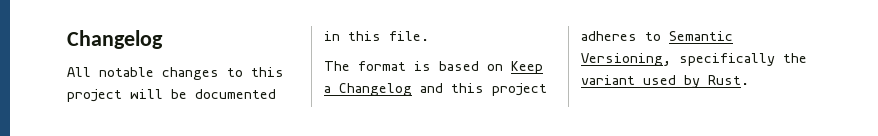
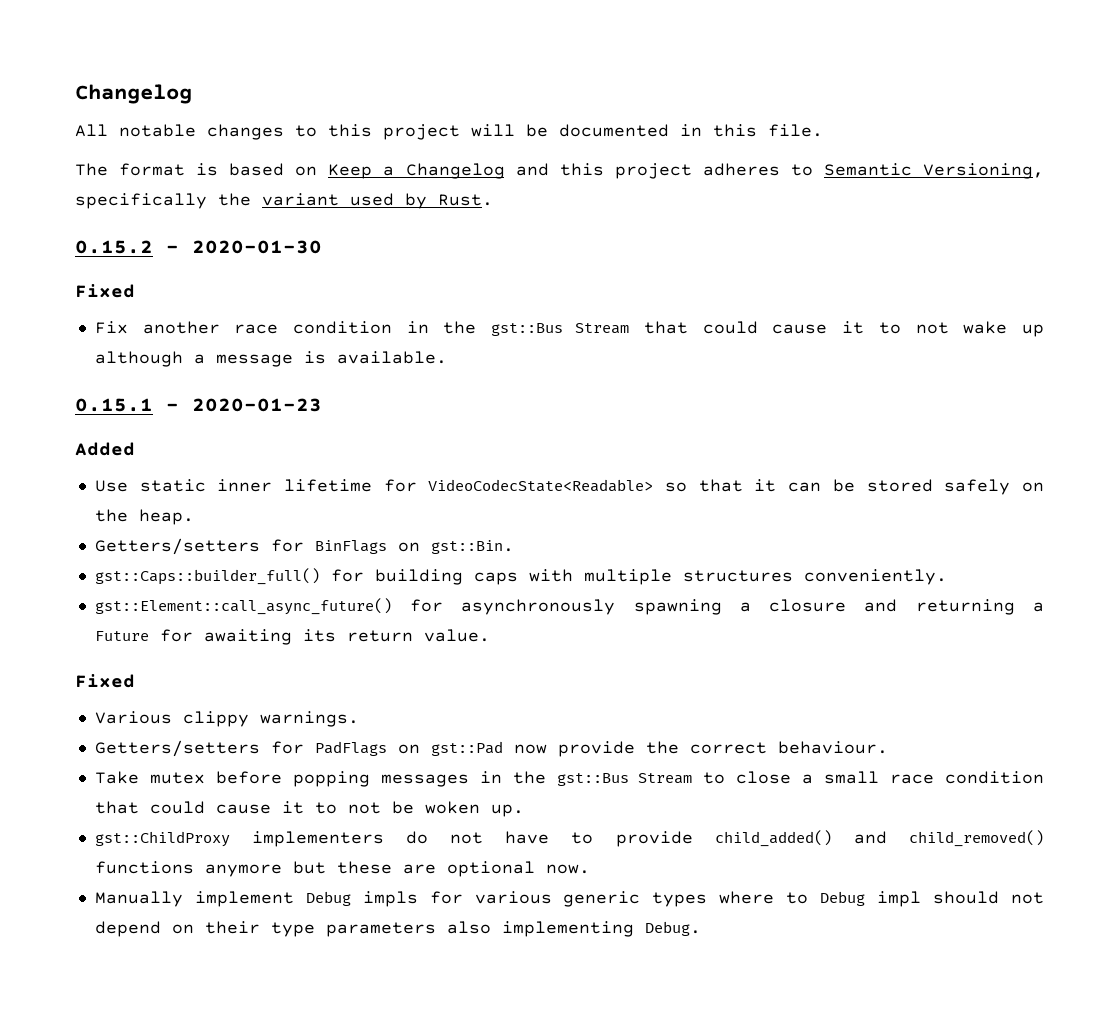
(749, 80) none -> [75,240,322,254] [75,284,135,298] [94,321,1045,337] [94,351,447,367] [75,398,322,412] [75,442,135,456] [94,479,1045,495] [94,509,194,525] [94,538,514,555] [94,568,947,585] [94,598,1044,615] [94,629,490,645] [75,674,135,688] [94,711,359,727] [94,740,888,757] [94,771,1045,787] [94,801,524,817] [94,830,1044,847] [94,861,590,877] [94,891,1044,907] [94,921,701,937] // 0.15.2 - 2020-01-30 // Fixed // Fix another race condition in the gst::Bus Stream that could cause it to not wake up although a message is available. // 0.15.1 - 2020-01-23 // Added // Use static inner lifetime for VideoCodecState<Readable> so that it can be stored safely on the heap. // Getters/setters for BinFlags on gst::Bin. // gst::Caps::builder_full() for building caps with multiple structures conveniently. // gst::Element::call_async_future() for asynchronously spawning a closure and returning a Future for awaiting its return value. // Fixed // Various clippy warnings. // Getters/setters for PadFlags on gst::Pad now provide the correct behaviour. // Take mutex before popping messages in the gst::Bus Stream to close a small race condition that could cause it to not be woken up. // gst::ChildProxy implementers do not have to provide child_added() and child_removed() functions anymore but these are optional now. // Manually implement Debug impls for various generic types where to Debug impl should not depend on their type parameters also implementing Debug.

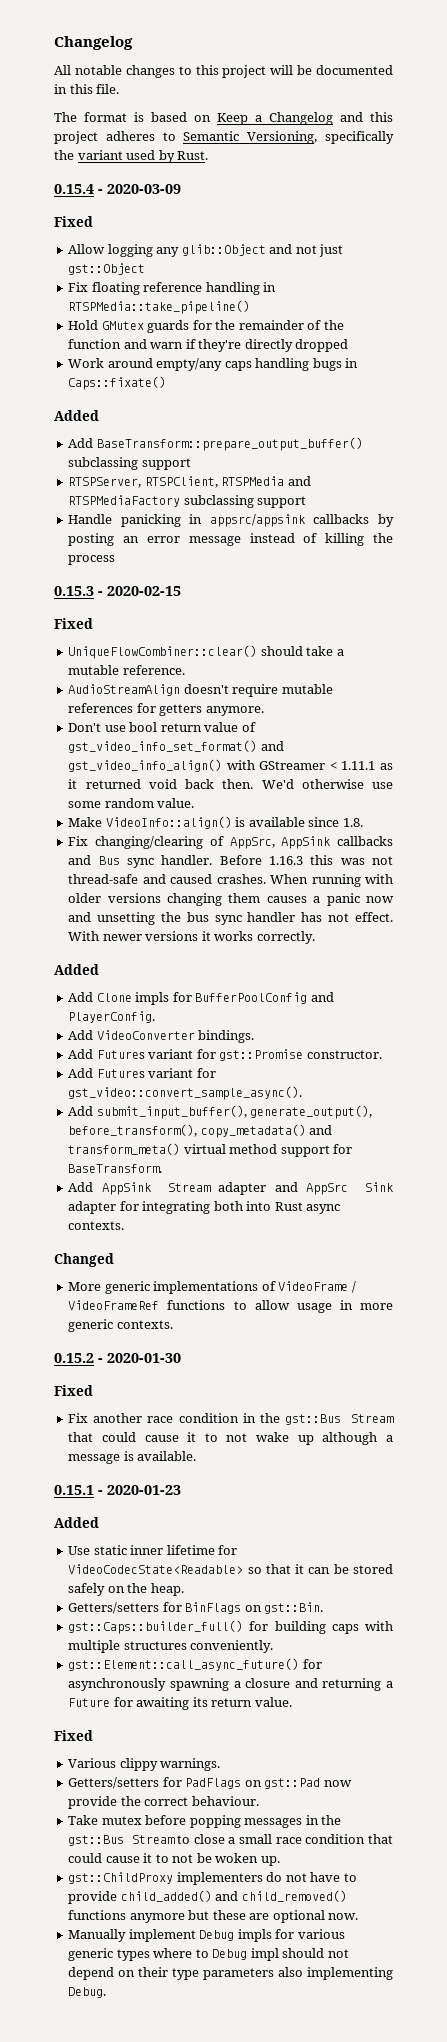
(493, 200) none -> [54,184,181,194] [54,216,93,227] [68,244,344,257] [68,263,146,275] [68,282,277,295] [68,300,251,314] [68,320,344,333] [68,339,349,352] [68,358,359,371] [68,376,167,390] [54,410,99,421] [68,437,363,451] [68,457,191,470] [68,476,311,488] [68,495,307,508] [68,514,394,527] [68,533,393,546] [68,555,116,565] [54,586,181,596] [54,618,93,629] [68,645,344,659] [68,665,185,675] [68,684,333,697] [68,703,264,716] [68,722,256,732] [68,740,284,753] [68,759,394,772] [68,779,393,789] [68,798,195,808] [68,816,363,829] [68,836,393,849] [68,855,393,868] [68,874,393,887] [68,893,394,906] [68,912,393,925] [68,931,315,944] [54,964,99,975] [68,992,334,1005] [68,1011,156,1023] [68,1030,255,1043] [68,1049,382,1061] [68,1068,216,1078] [68,1086,303,1100] [68,1105,373,1119] [68,1124,333,1138] [68,1143,353,1157] [68,1164,163,1173] [68,1182,393,1195] [68,1201,341,1214] [68,1221,125,1230] [54,1253,114,1267] [68,1281,356,1294] [68,1300,393,1313] [68,1319,173,1332] // 0.15.4 - 2020-03-09 // Fixed // Allow logging any glib::Object and not just gst::Object // Fix floating reference handling in RTSPMedia::take_pipeline() // Hold GMutex guards for the remainder of the function and warn if they're directly dropped // Work around empty/any caps handling bugs in Caps::fixate() // Added // Add BaseTransform::prepare_output_buffer() subclassing support // RTSPServer, RTSPClient, RTSPMedia and RTSPMediaFactory subclassing support // Handle panicking in appsrc/appsink callbacks by posting an error message instead of killing the process // 0.15.3 - 2020-02-15 // Fixed // UniqueFlowCombiner::clear() should take a mutable reference. // AudioStreamAlign doesn't require mutable references for getters anymore. // Don't use bool return value of gst_video_info_set_format() and gst_video_info_align() with GStreamer < 1.11.1 as it returned void back then. We'd otherwise use some random value. // Make VideoInfo::align() is available since 1.8. // Fix changing/clearing of AppSrc, AppSink callbacks and Bus sync handler. Before 1.16.3 this was not thread-safe and caused crashes. When running with older versions changing them causes a panic now and unsetting the bus sync handler has not effect. With newer versions it works correctly. // Added // Add Clone impls for BufferPoolConfig and PlayerConfig. // Add VideoConverter bindings. // Add Futures variant for gst::Promise constructor. // Add Futures variant for gst_video::convert_sample_async(). // Add submit_input_buffer(), generate_output(), before_transform(), copy_metadata() and transform_meta() virtual method support for BaseTransform. // Add AppSink Stream adapter and AppSrc Sink adapter for integrating both into Rust async contexts. // Changed // More generic implementations of VideoFrame / VideoFrameRef functions to allow usage in more generic contexts.

